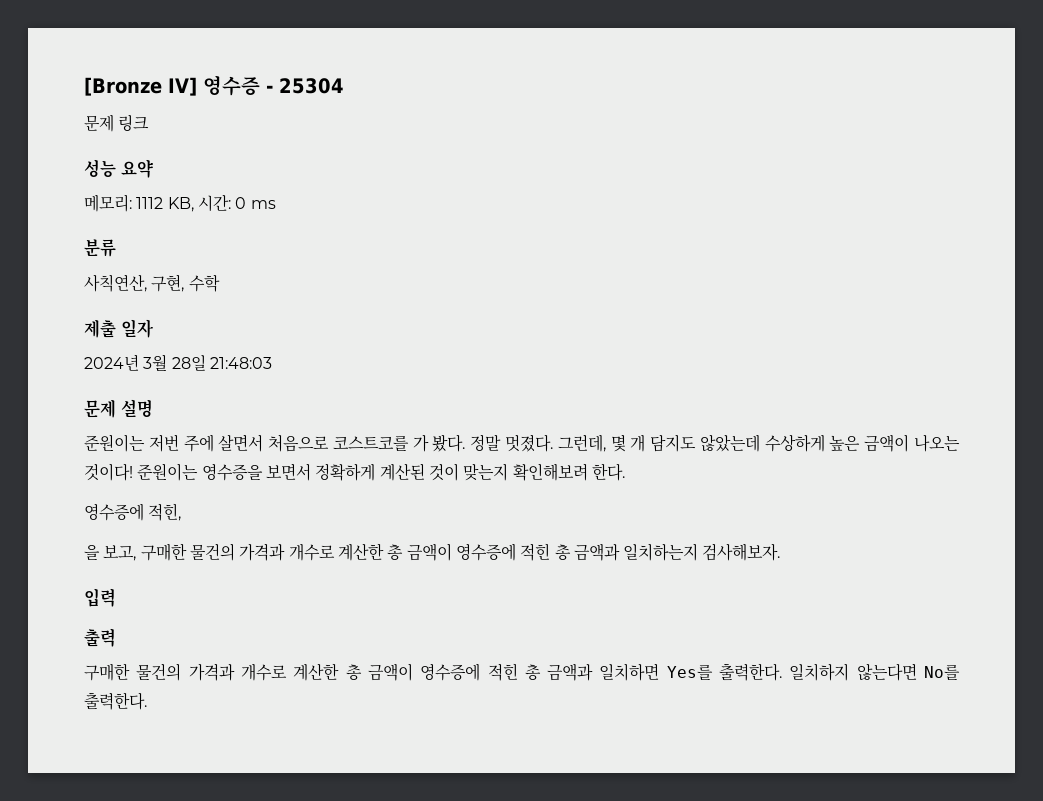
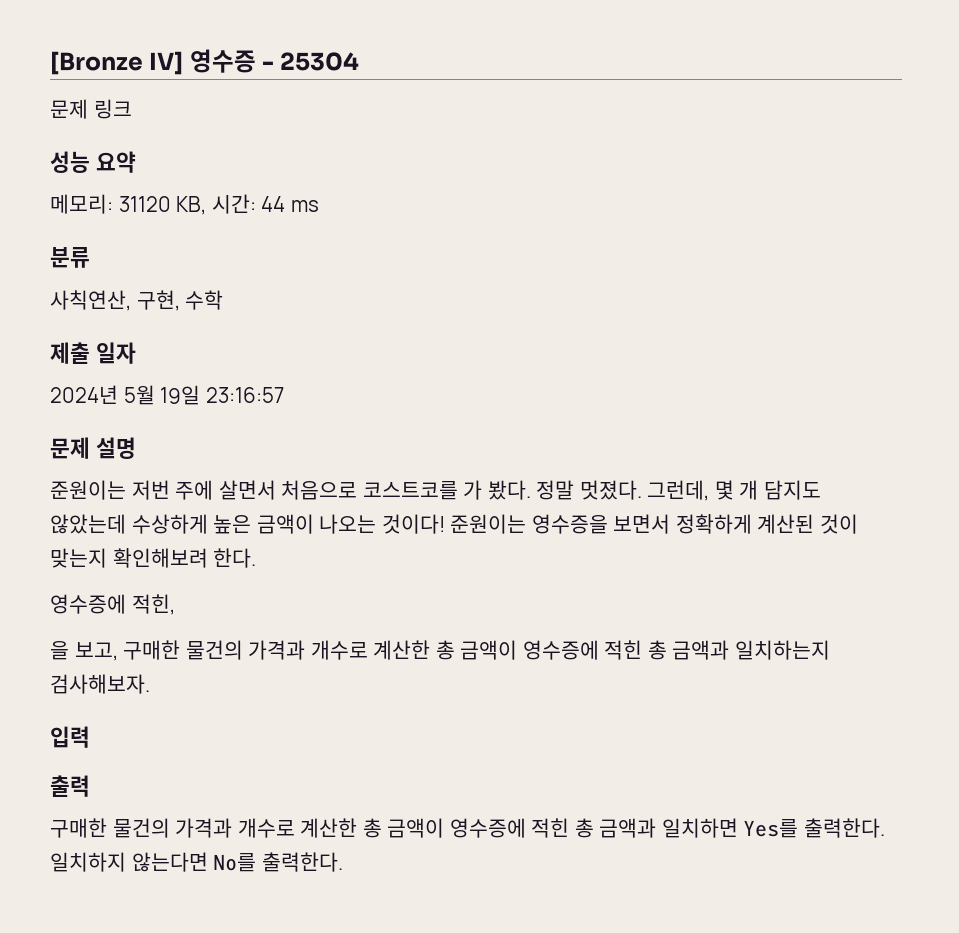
[136,197,164,209] 1112 -> [118,196,171,212] 31120
[235,197,247,209] 0 -> [261,196,286,212] 44
[143,354,272,371] 3월 28일 21:48:03 -> [123,385,284,405] 5월 19일 23:16:57

